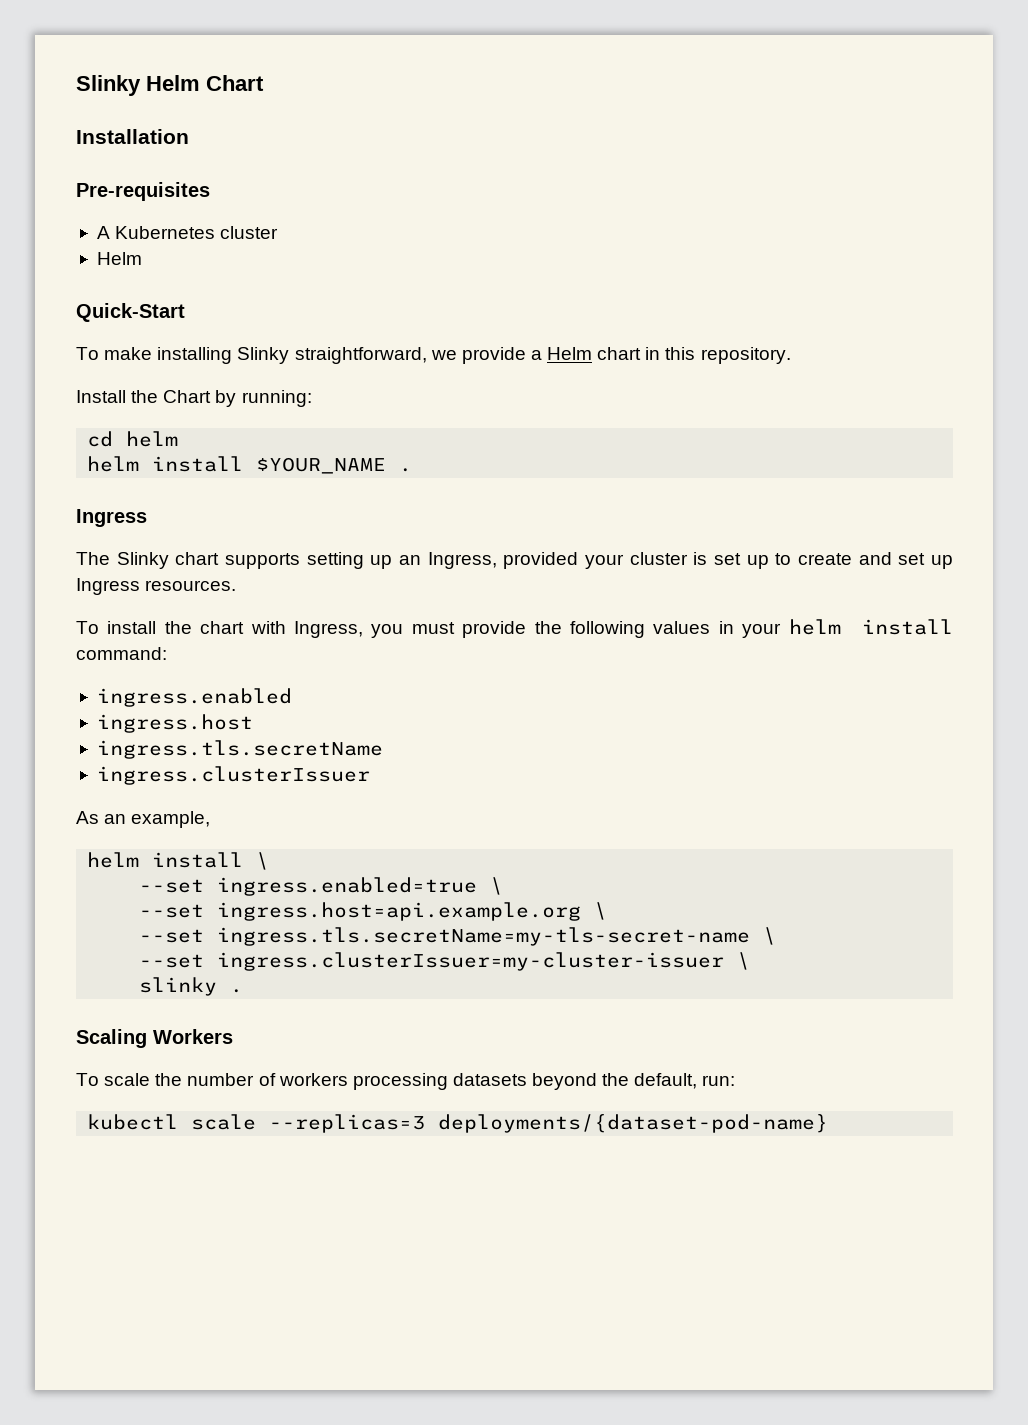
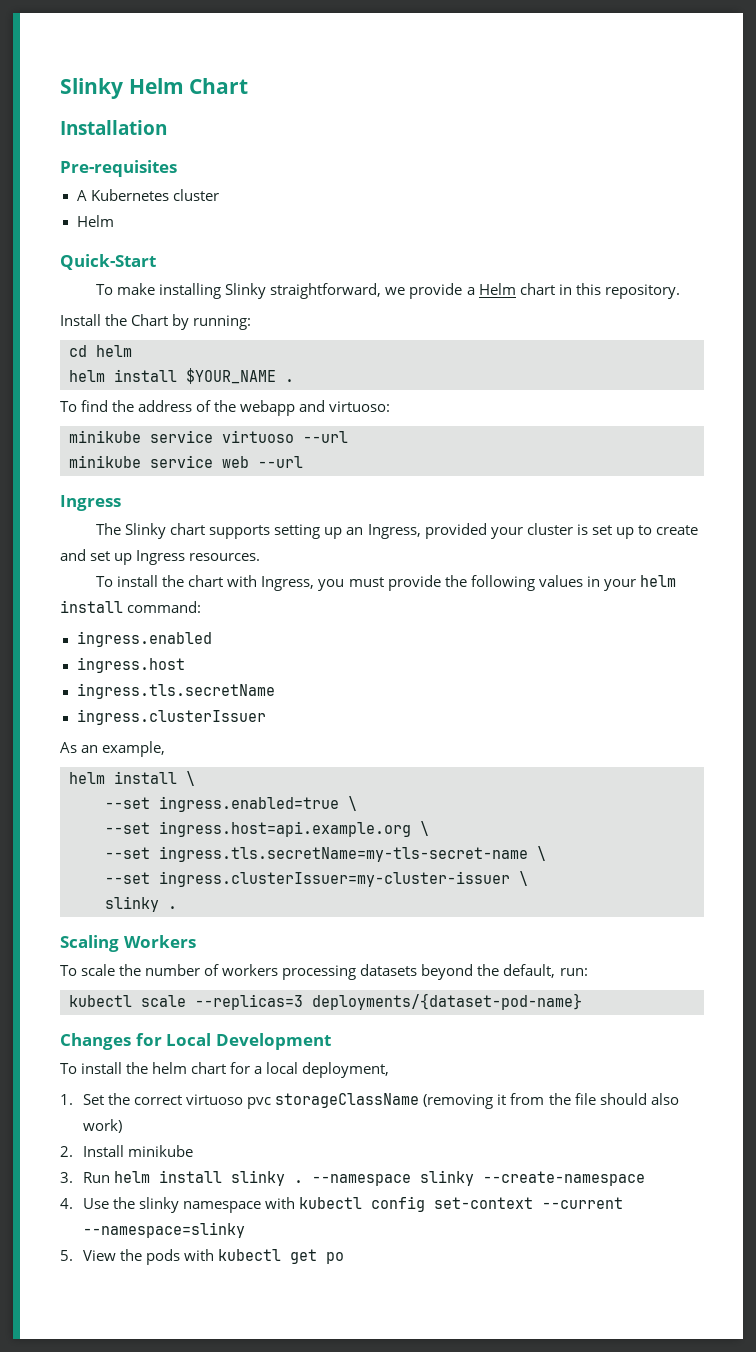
(413, 470) none -> [60,400,391,416] [69,430,348,443] [69,455,303,468] // To find the address of the webapp and virtuoso: // minikube service virtuoso --url // minikube service web --url
(829, 1123) none -> [60,1033,331,1050] [60,1062,390,1078] [60,1093,679,1109] [83,1119,123,1133] [60,1145,194,1157] [60,1170,646,1186] [60,1196,624,1213] [83,1222,246,1238] [60,1249,345,1265] // Changes for Local Development // To install the helm chart for a local deployment, // 1. Set the correct virtuoso pvc storageClassName (removing it from the file should also work) // 2. Install minikube // 3. Run helm install slinky . --namespace slinky --create-namespace // 4. Use the slinky namespace with kubectl config set-context --current --namespace=slinky // 5. View the pods with kubectl get po

